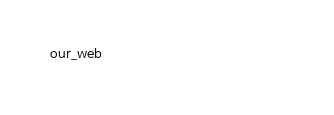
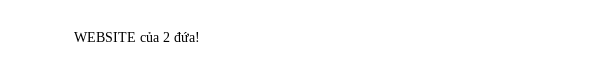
[50,48,102,60] our_web -> [74,32,200,42] WEBSITE của 2 đứa!

